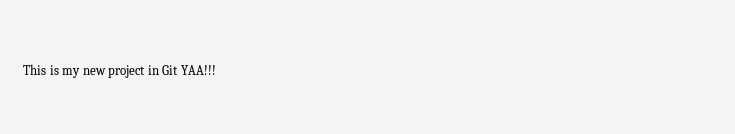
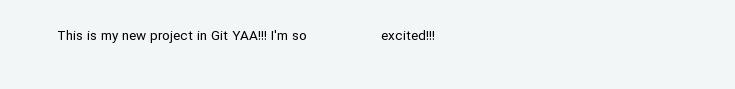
(216, 70) none -> [271,30,435,40] I'm so excited!!!

